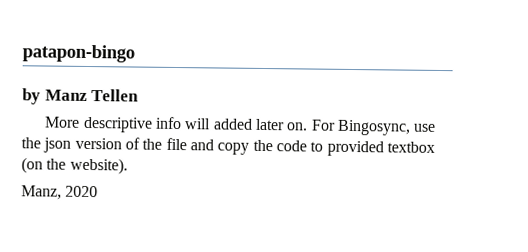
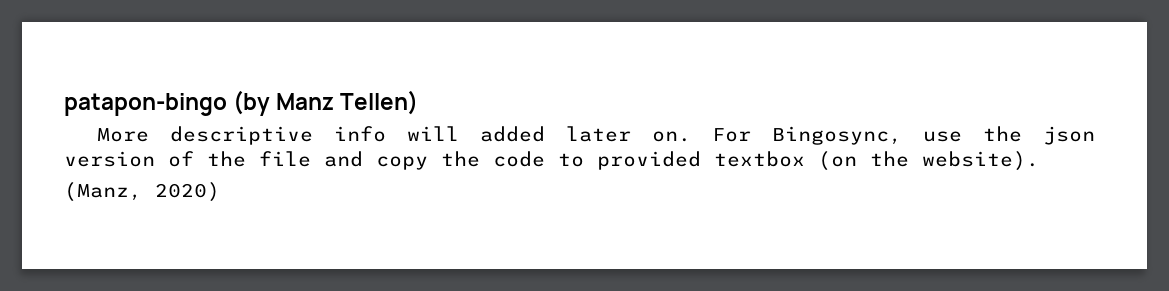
[22,88,140,105] // by Manz Tellen -> [233,90,419,116] (by Manz Tellen)
[21,185,99,200] Manz, 2020 -> [64,182,220,202] (Manz, 2020)

